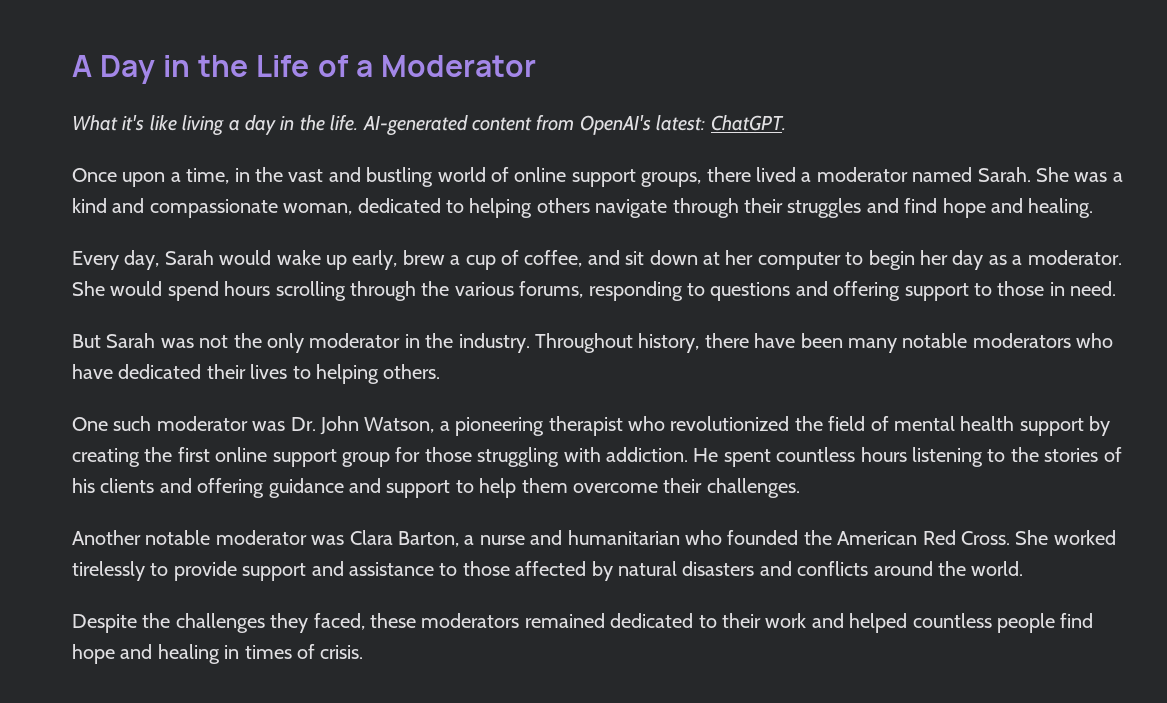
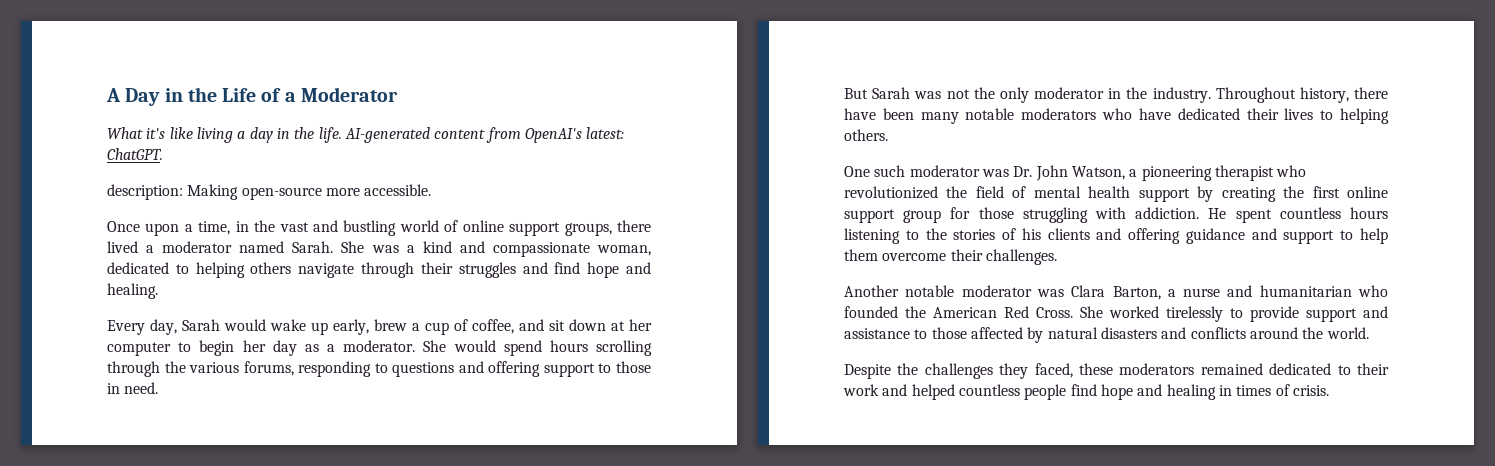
(786, 123) none -> [107,184,432,200] // description: Making open-source more accessible.

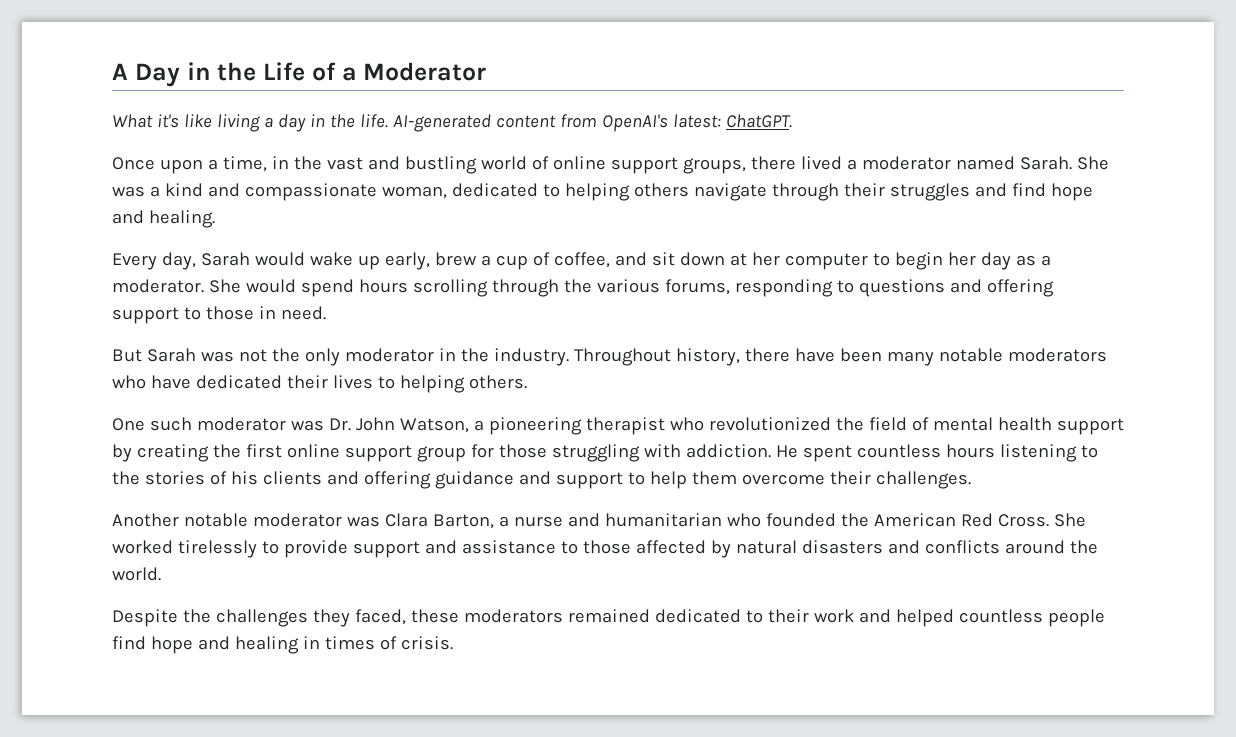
[107,184,432,200] // description: Making open-source more accessible. -> (792, 121) none

